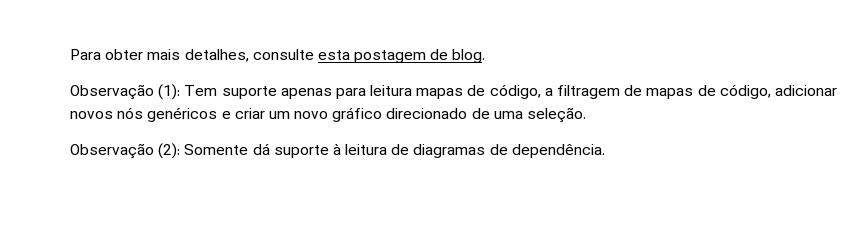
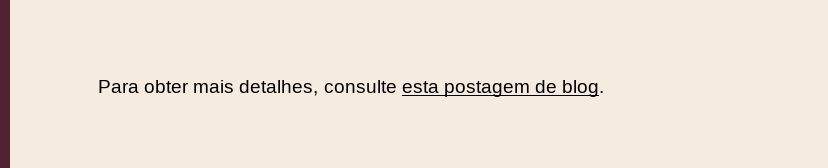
[70,84,837,100] [70,107,587,123] [70,143,605,159] // Observação (1): Tem suporte apenas para leitura mapas de código, a filtragem de mapas de código, adicionar novos nós genéricos e criar um novo gráfico direcionado de uma seleção. // Observação (2): Somente dá suporte à leitura de diagramas de dependência. -> (605, 88) none

